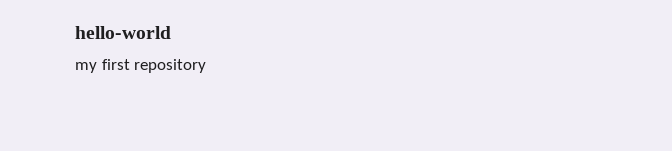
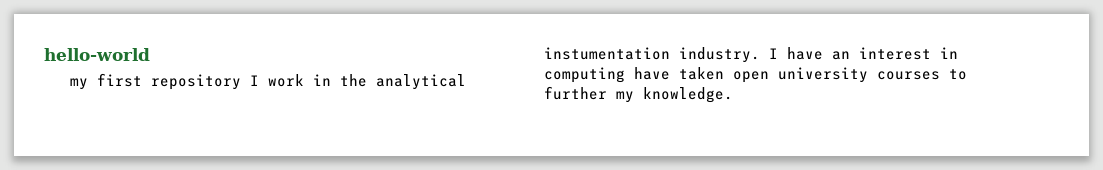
(207, 66) none -> [250,74,467,90] [544,47,958,63] [544,67,967,83] [544,86,733,103] I work in the analytical instumentation industry. I have an interest in computing have taken open university courses to further my knowledge.

